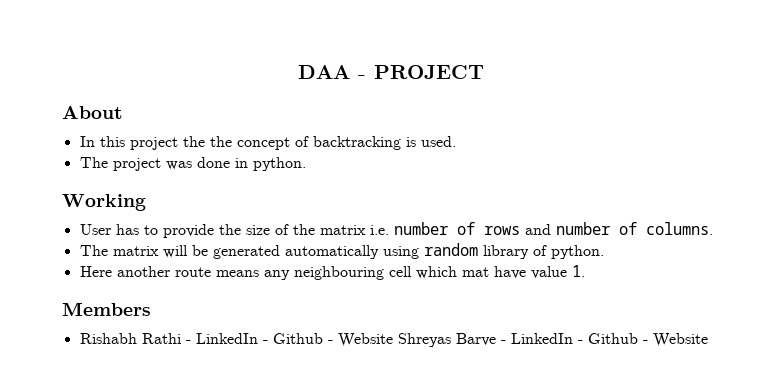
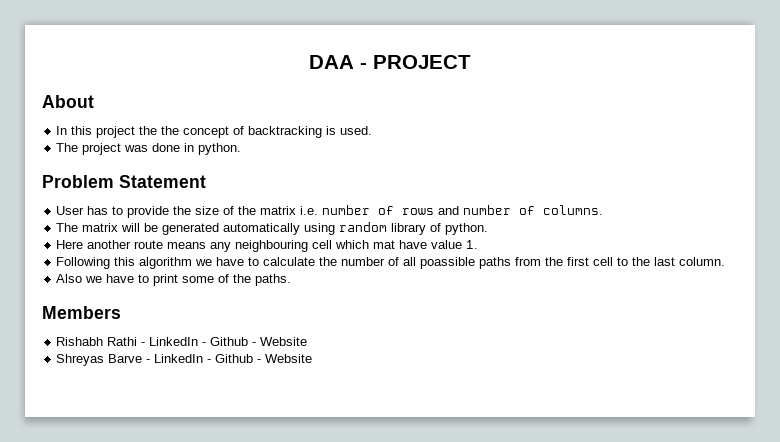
[62,194,146,211] Working -> [42,175,206,188] Problem Statement
(585, 271) none -> [56,257,726,269] [56,274,292,286] // Following this algorithm we have to calculate the number of all poassible paths from the first cell to the last column. // Also we have to print some of the paths.
(393, 340) none -> (308, 341) //

